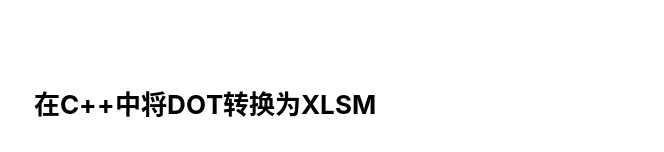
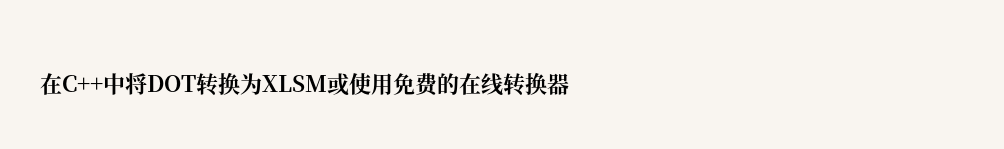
(376, 104) none -> [327,72,569,96] 或使用免费的在线转换器

